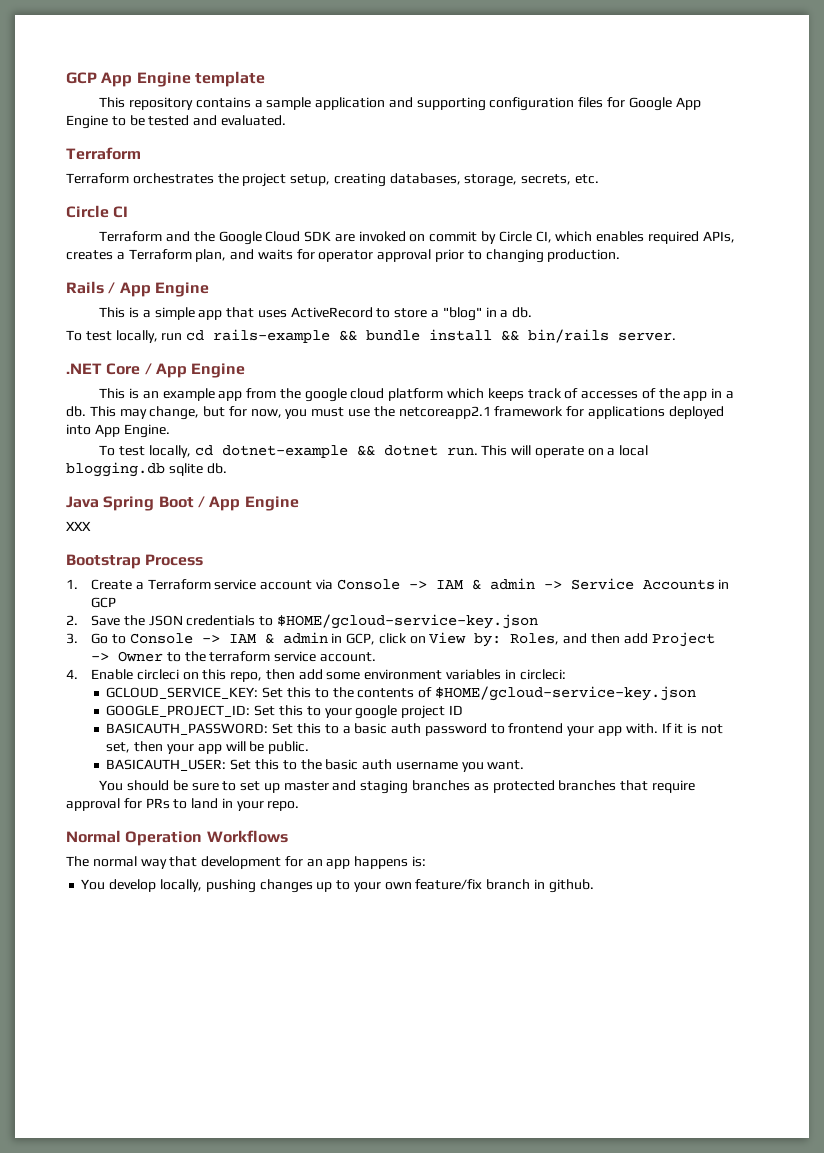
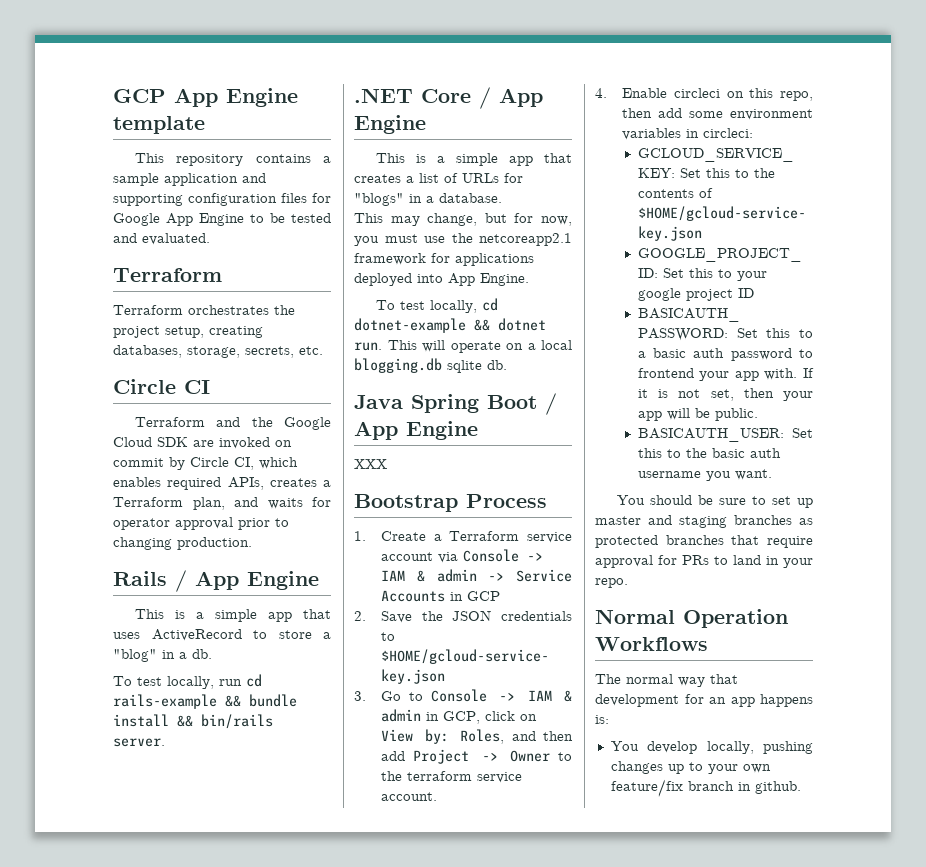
[142,388,734,402] [66,406,86,417] an example app from the google cloud platform which keeps track of accesses of the app in a db. -> [436,153,572,166] [354,173,523,183] [354,193,502,206] a simple app that creates a list of URLs for "blogs" in a database. //

